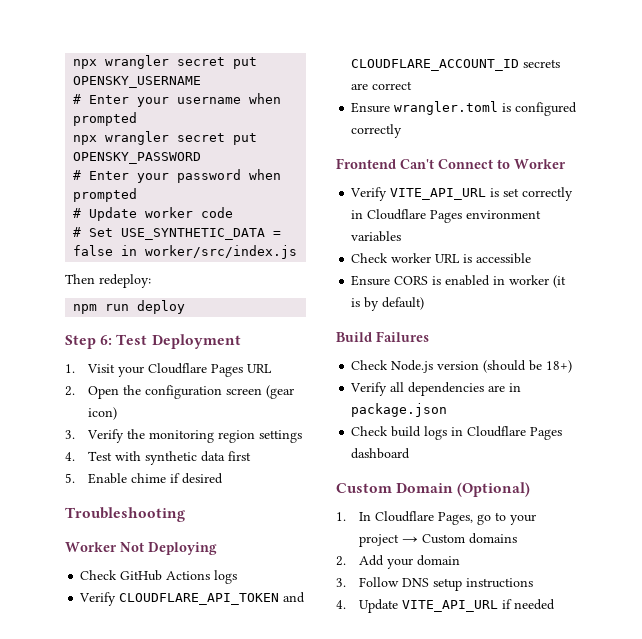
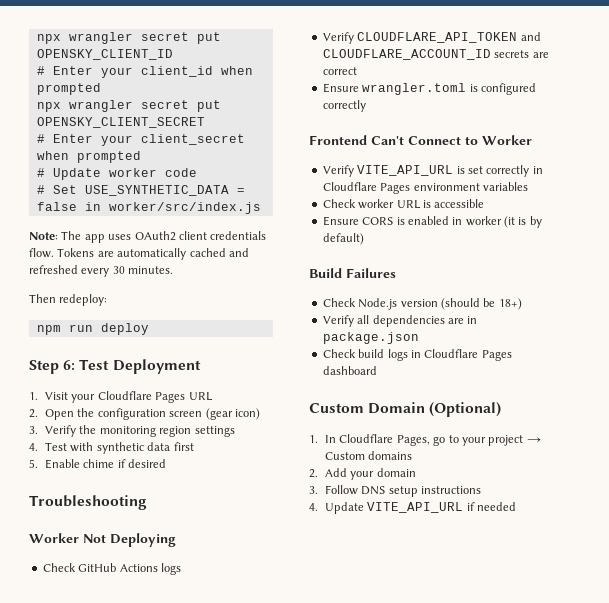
[73,55,258,69] [73,76,202,88] [73,94,242,107] npx wrangler secret put OPENSKY_USERNAME // # Enter your username -> [36,32,221,44] [36,49,173,60] [36,66,213,78] npx wrangler secret put OPENSKY_CLIENT_ID // # Enter your client_id
[73,152,202,164] [73,169,242,183] OPENSKY_PASSWORD // # Enter your password -> [36,117,205,128] [36,134,245,146] OPENSKY_CLIENT_SECRET // # Enter your client_secret
(298, 252) none -> [29,231,267,243] [29,248,249,260] [29,265,174,277] // Note: The app uses OAuth2 client credentials flow. Tokens are automatically cached and refreshed every 30 minutes.

